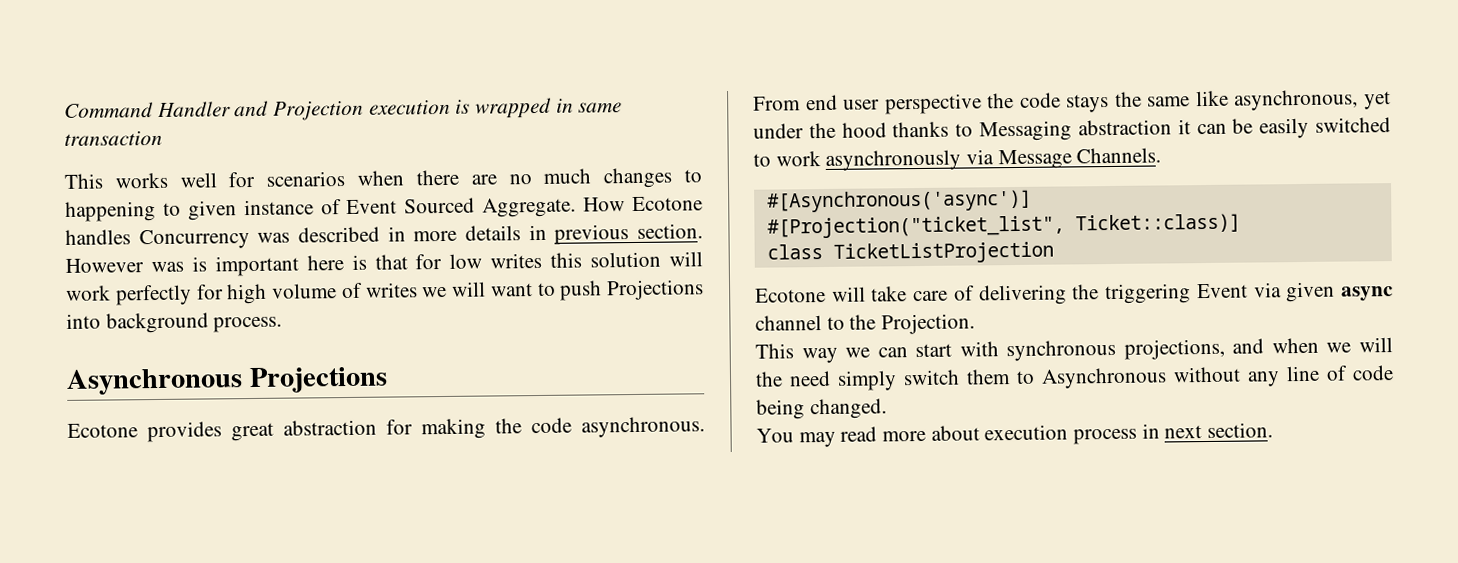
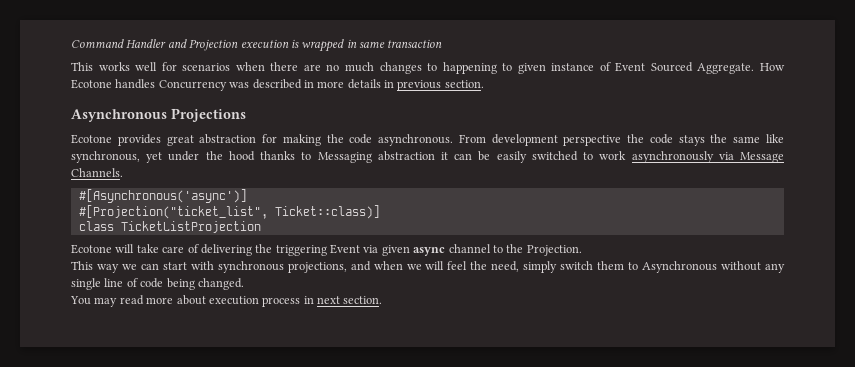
[65,251,703,277] [66,279,704,306] [66,312,283,334] However was is important here is that for low writes this solution will work perfectly for high volume of writes we will want to push Projections into background process. -> (484, 84) none
[805,94,881,111] end user -> [491,134,558,146] development
[1234,89,1359,111] asynchronous, -> [71,151,140,163] synchronous,
[755,370,831,387] the need -> [447,261,520,272] feel the need,
(1280, 379) none -> [71,278,101,290] single

